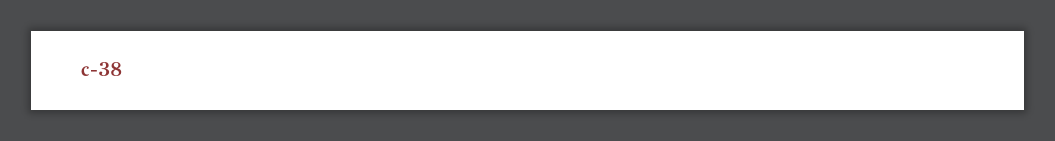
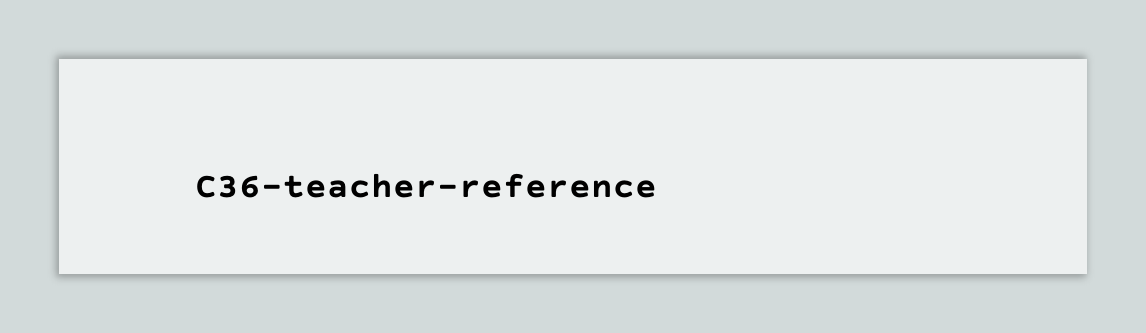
[81,62,122,76] c-38 -> [195,173,657,198] C36-teacher-reference

